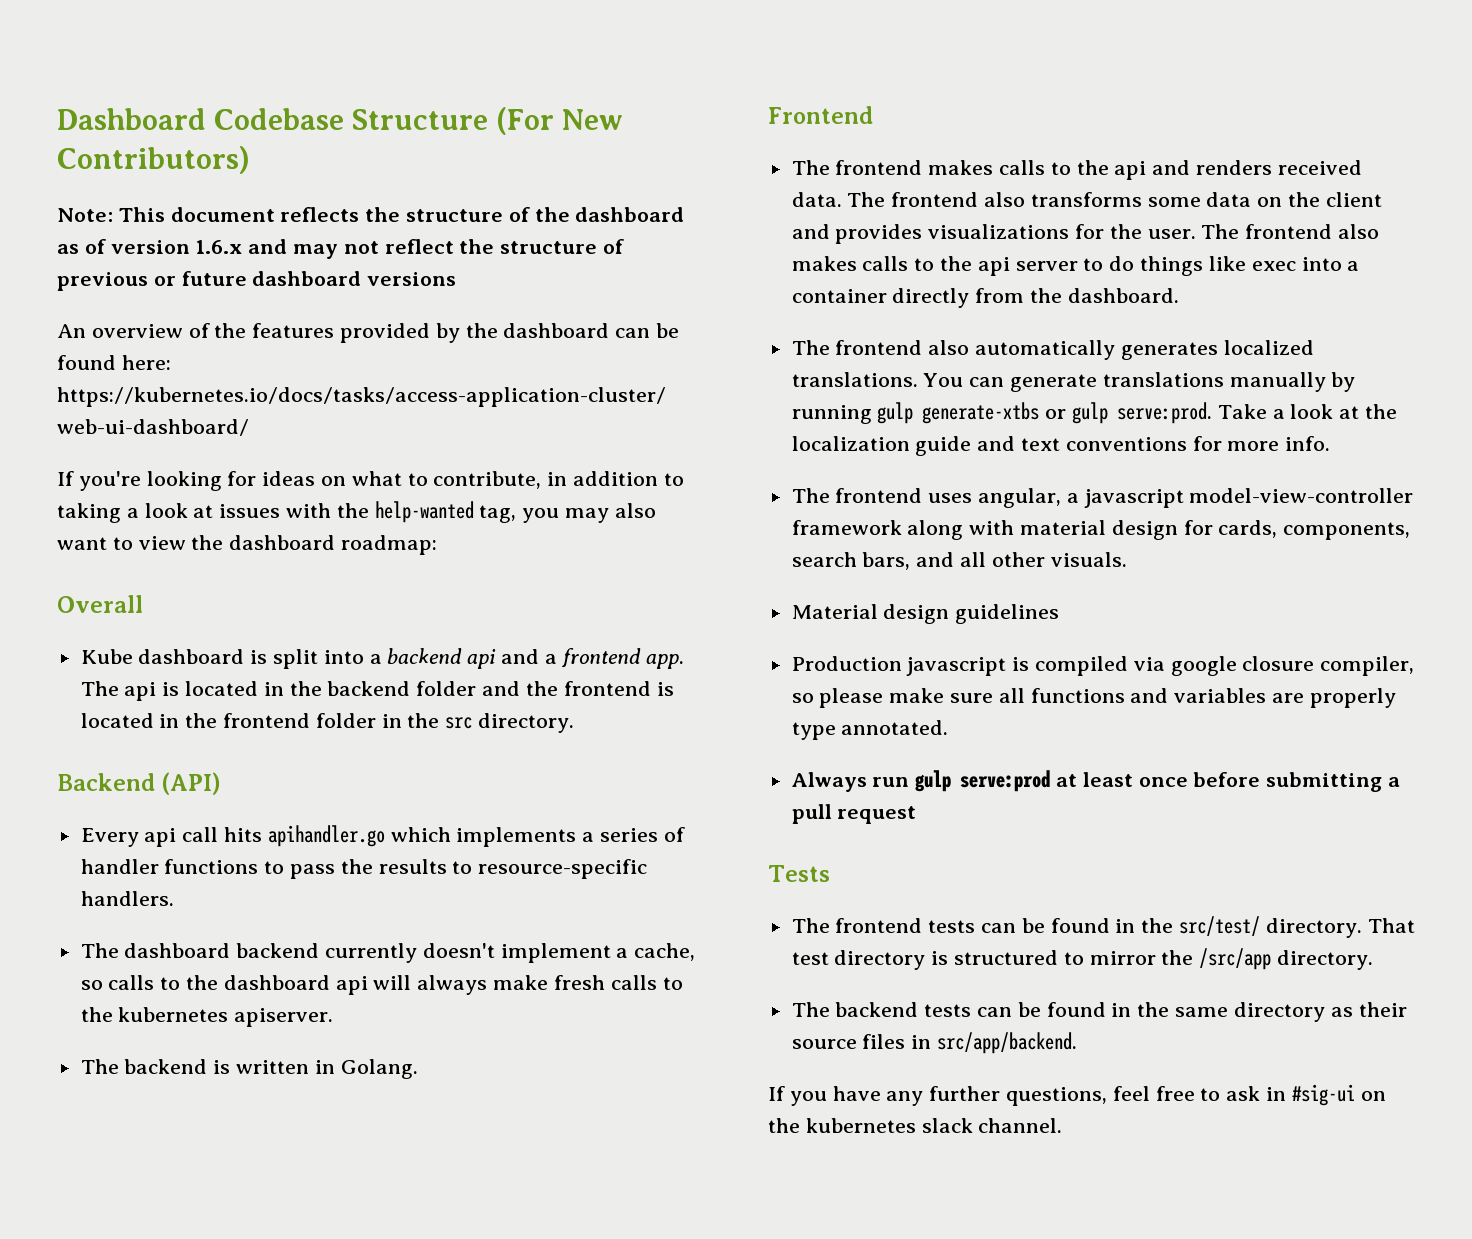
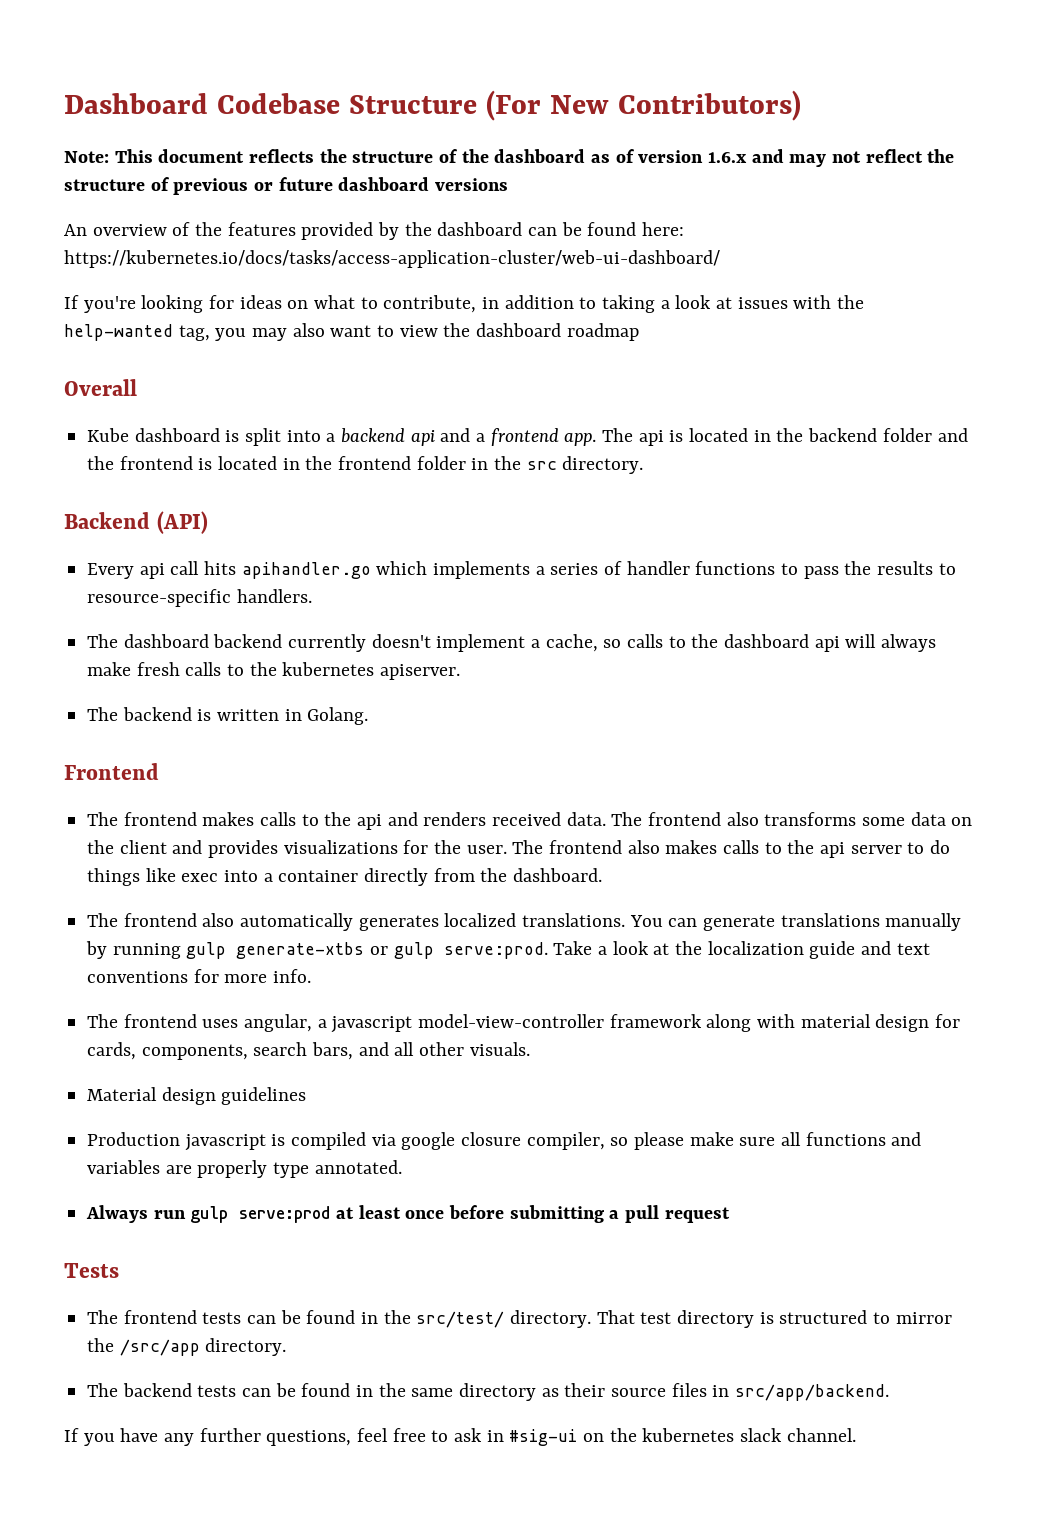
[341,535,438,555] roadmap: -> [566,323,639,341] roadmap

